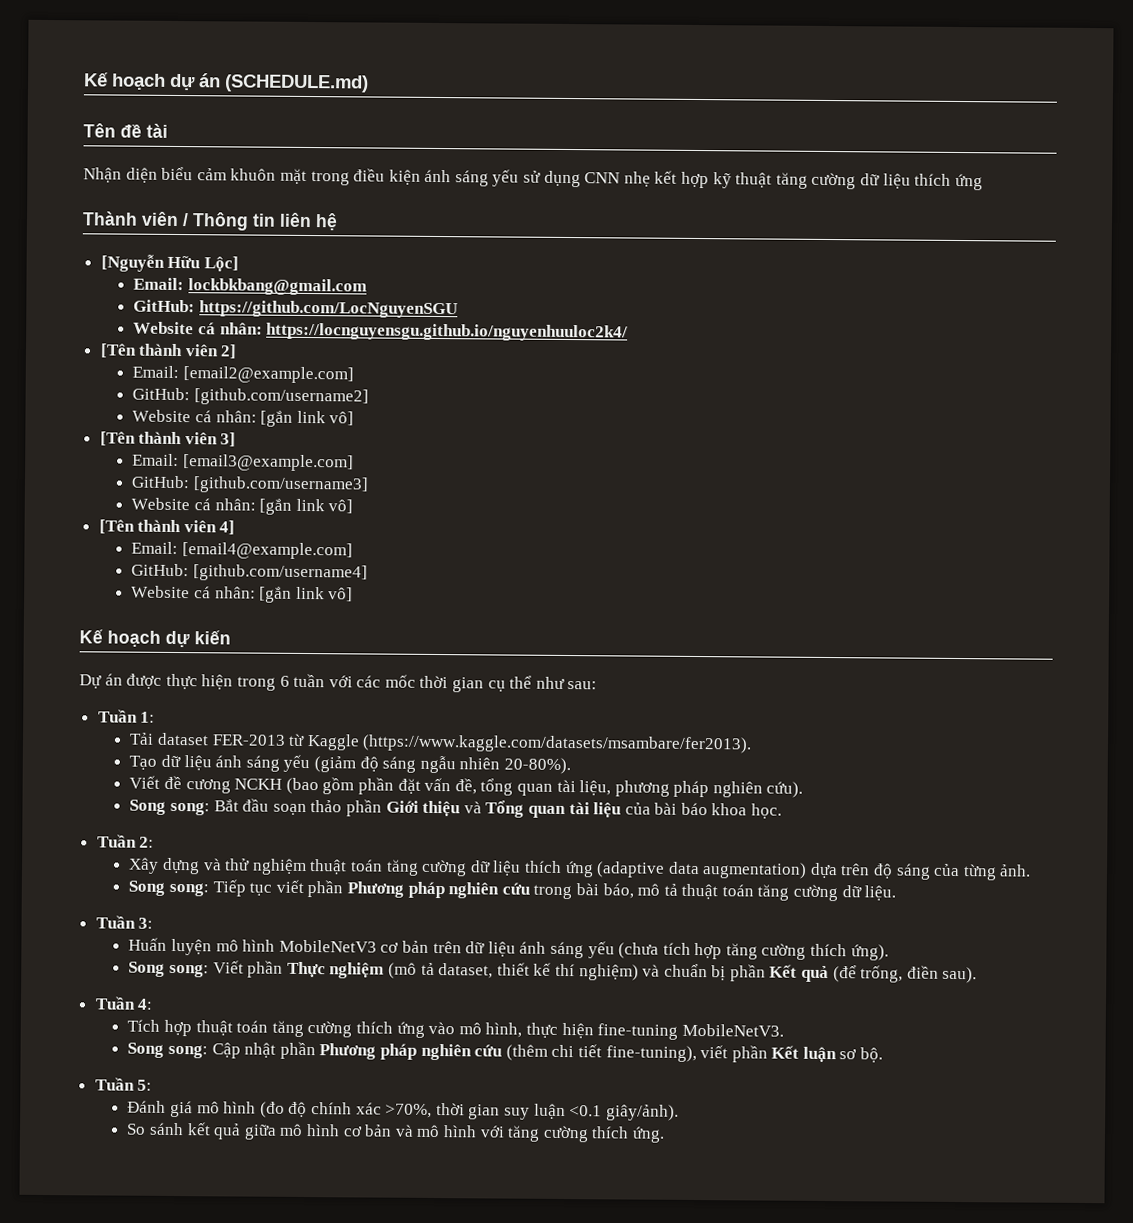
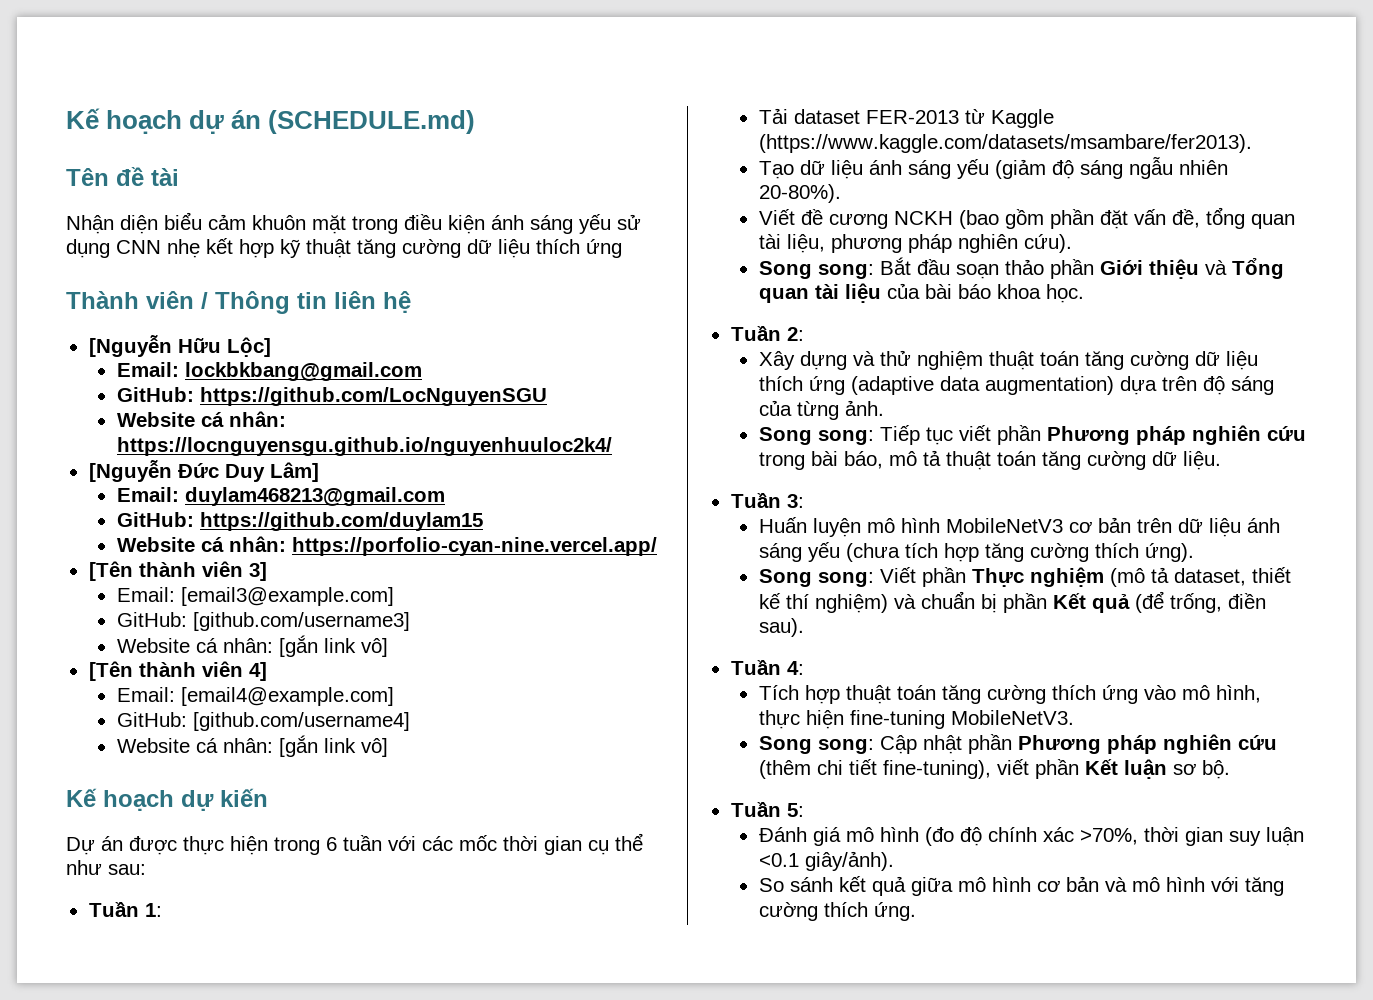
[99,343,238,359] [132,365,355,384] [132,387,370,406] [132,409,355,427] [Tên thành viên 2] // Email: [email2@example.com] // GitHub: [github.com/username2] // Website cá nhân: [gắn link vô] -> [88,460,319,482] [116,487,445,506] [116,512,483,531] [116,536,657,556] [Nguyễn Đức Duy Lâm] // Email: duylam468213@gmail.com // GitHub: https://github.com/duylam15 // Website cá nhân: https://porfolio-cyan-nine.vercel.app/

